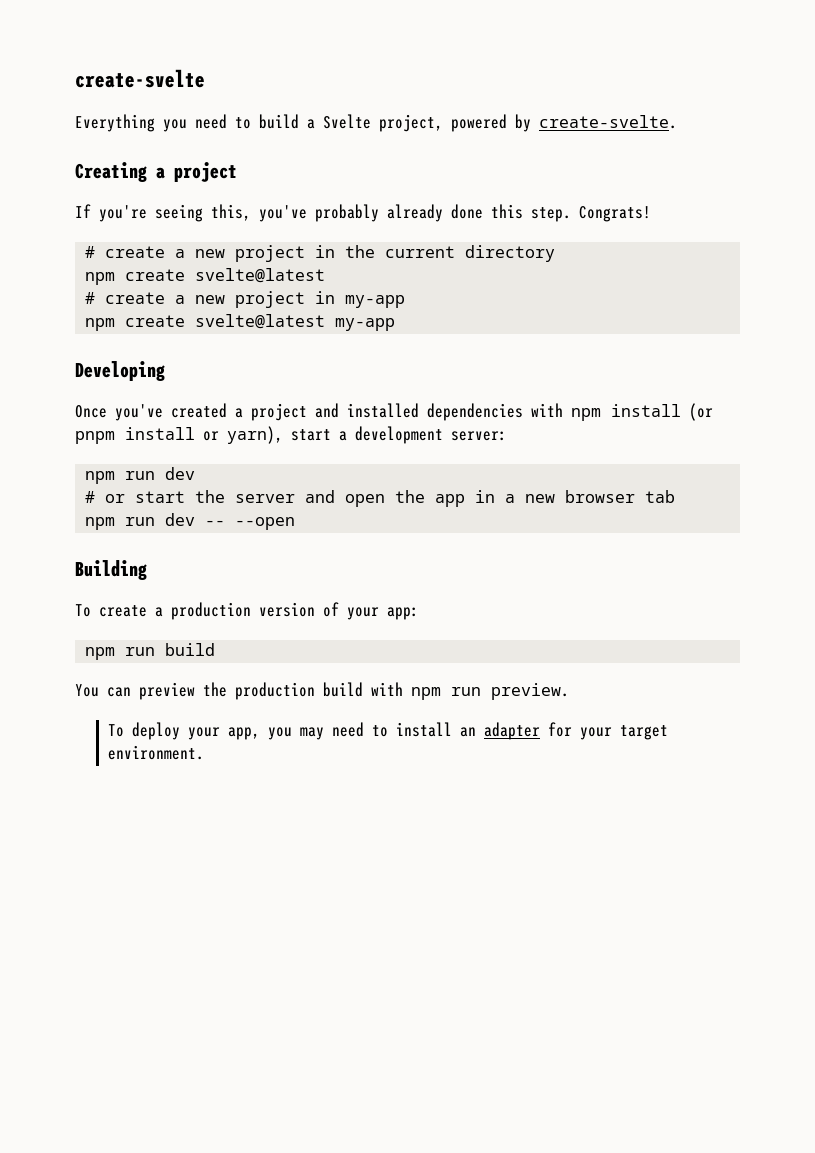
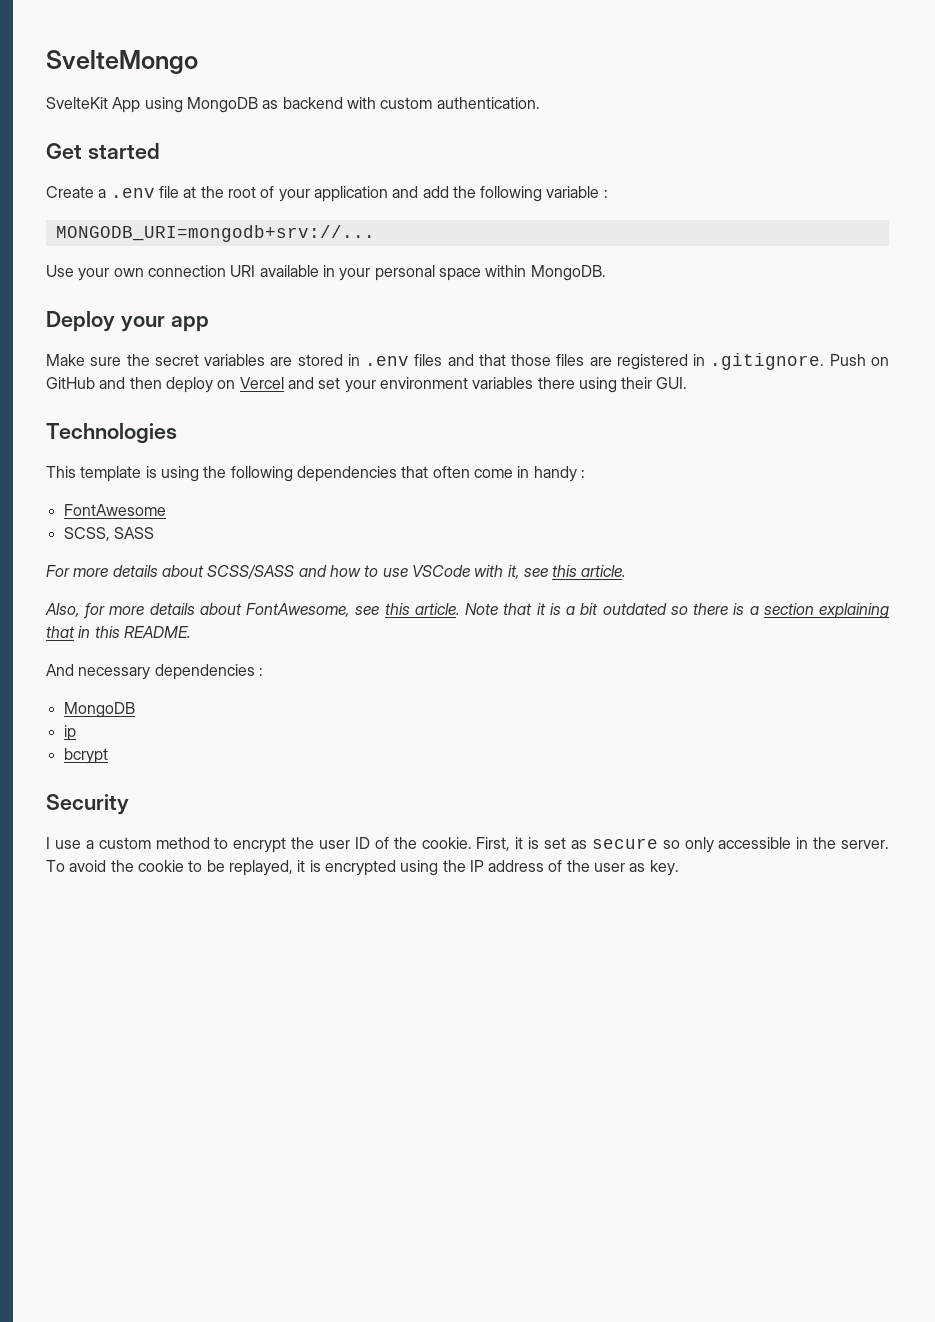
[75,69,205,88] [75,114,677,132] [75,162,237,182] [75,204,651,222] [85,245,556,262] [85,268,326,285] [85,291,406,308] [85,314,396,331] [75,361,165,381] [75,403,713,421] [75,426,507,444] [85,467,196,484] [85,490,676,507] [85,513,296,530] [75,560,147,580] [75,602,419,620] [85,643,216,660] [75,682,569,700] [107,722,668,740] [107,745,204,760] create-svelte // Everything you need to build a Svelte project, powered by create-svelte. // Creating a project // If you're seeing this, you've probably already done this step. Congrats! // # create a new project in the current directory // npm create svelte@latest // # create a new project in my-app // npm create svelte@latest my-app // Developing // Once you've created a project and installed dependencies with npm install (or pnpm install or yarn), start a development server: // npm run dev // # or start the server and open the app in a new browser tab // npm run dev -- --open // Building // To create a production version of your app: // npm run build // You can preview the production build with npm run preview. // To deploy your app, you may need to install an adapter for your target environment. -> [46,50,198,74] [46,97,540,113] [46,143,160,159] [46,186,608,202] [55,225,375,242] [46,265,606,281] [46,311,209,332] [46,353,890,370] [46,377,688,393] [46,423,177,444] [46,466,585,482] [63,504,166,516] [63,527,154,541] [46,565,627,579] [45,603,889,619] [46,626,191,638] [46,664,263,680] [63,702,135,718] [63,725,76,741] [63,748,108,764] [46,794,129,815] [46,837,889,853] [46,860,679,876] SvelteMongo // SvelteKit App using MongoDB as backend with custom authentication. // Get started // Create a .env file at the root of your application and add the following variable : // MONGODB_URI=mongodb+srv://... // Use your own connection URI available in your personal space within MongoDB. // Deploy your app // Make sure the secret variables are stored in .env files and that those files are registered in .gitignore. Push on GitHub and then deploy on Vercel and set your environment variables there using their GUI. // Technologies // This template is using the following dependencies that often come in handy : // FontAwesome // SCSS, SASS // For more details about SCSS/SASS and how to use VSCode with it, see this article. // Also, for more details about FontAwesome, see this article. Note that it is a bit outdated so there is a section explaining that in this README. // And necessary dependencies : // MongoDB // ip // bcrypt // Security // I use a custom method to encrypt the user ID of the cookie. First, it is set as secure so only accessible in the server. To avoid the cookie to be replayed, it is encrypted using the IP address of the user as key.

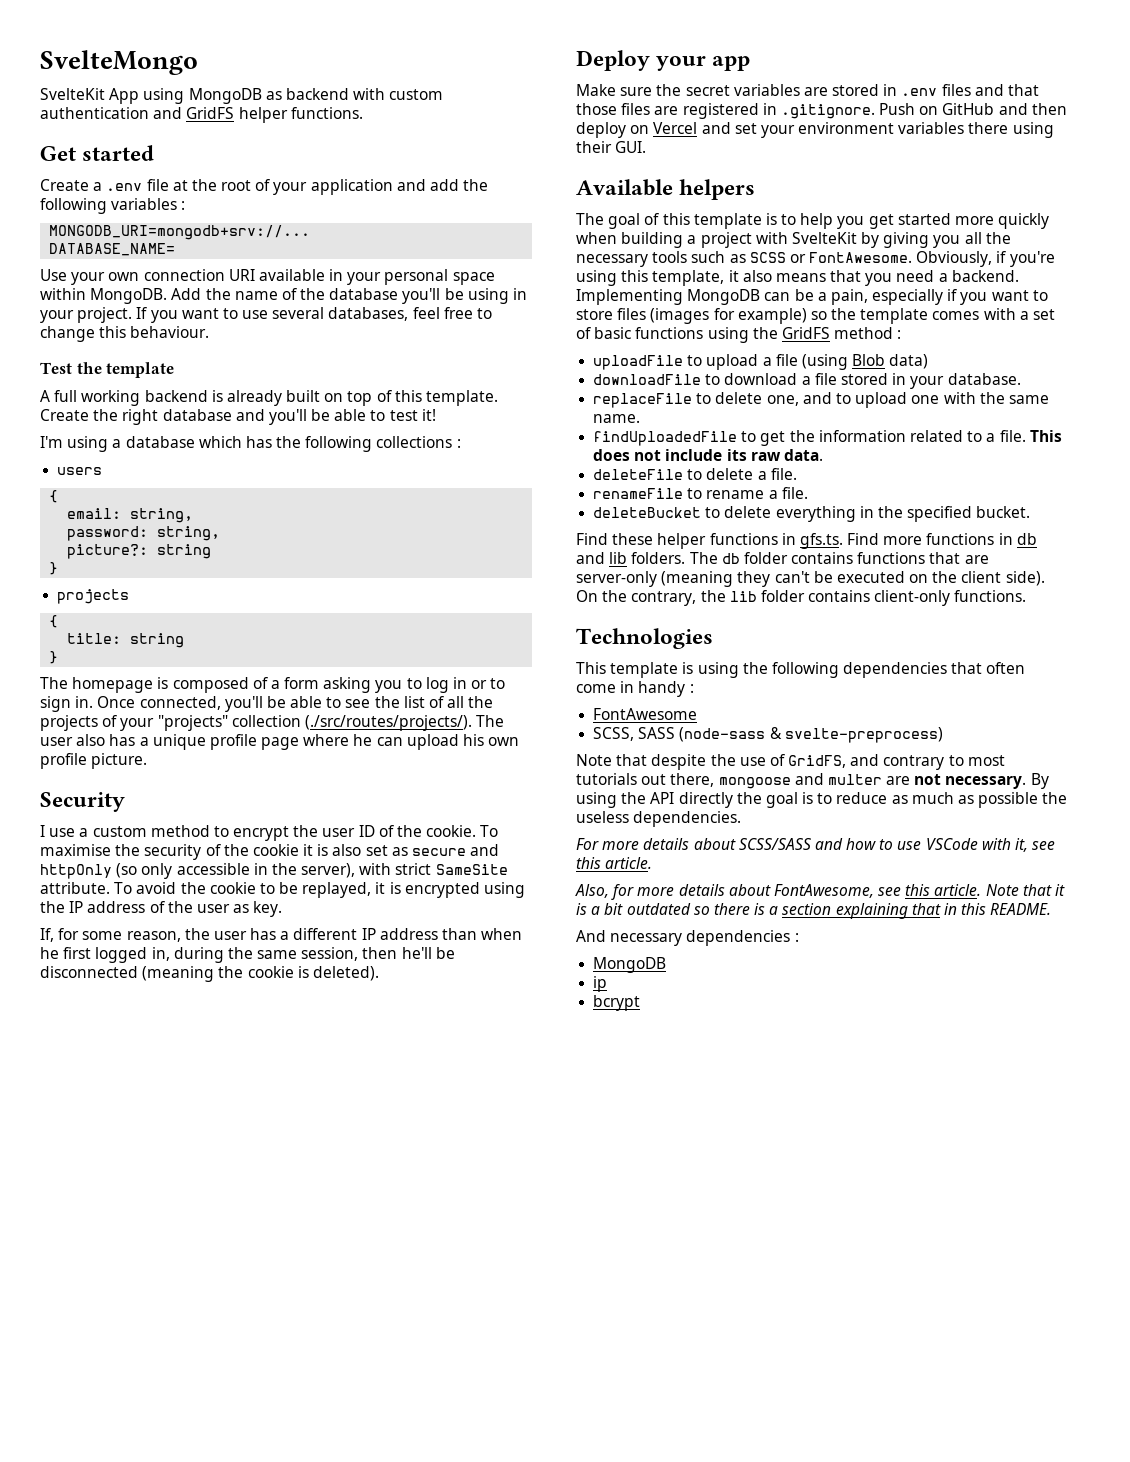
[436,97,540,109] authentication. -> [40,107,363,123] authentication and GridFS helper functions.
[546,186,600,198] variable -> [111,198,178,210] variables
(375, 233) none -> [49,243,176,256] // DATABASE_NAME=
(606, 273) none -> [171,288,528,304] [40,307,493,323] [40,326,210,342] [40,362,175,378] [40,390,499,406] [40,409,436,425] [40,436,461,452] [57,467,103,475] [49,490,59,503] [67,508,194,523] [67,526,221,541] [67,544,212,559] [49,562,59,575] [57,589,130,604] [49,615,59,628] [67,633,185,648] [49,651,59,664] [40,677,506,693] [40,696,494,712] [40,715,505,731] [40,734,520,750] [40,753,148,769] [40,792,125,812] [40,825,499,841] [40,844,500,860] [40,863,508,879] [40,882,526,898] [40,901,283,917] [40,928,523,942] [40,947,455,963] [40,966,379,982] Add the name of the database you'll be using in your project. If you want to use several databases, feel free to change this behaviour. // Test the template // A full working backend is already built on top of this template. Create the right database and you'll be able to test it! // I'm using a database which has the following collections : // users // { // email: string, // password: string, // picture?: string // } // projects // { // title: string // } // The homepage is composed of a form asking you to log in or to sign in. Once connected, you'll be able to see the list of all the projects of your "projects" collection (./src/routes/projects/). The user also has a unique profile page where he can upload his own profile picture. // Security // I use a custom method to encrypt the user ID of the cookie. To maximise the security of the cookie it is also set as secure and httpOnly (so only accessible in the server), with strict SameSite attribute. To avoid the cookie to be replayed, it is encrypted using the IP address of the user as key. // If, for some reason, the user has a different IP address than when he first logged in, during the same session, then he'll be disconnected (meaning the cookie is deleted).
(688, 383) none -> [576,179,756,200] [576,213,1050,229] [576,232,1011,248] [576,251,1055,267] [576,270,1019,286] [576,289,1048,305] [576,308,1056,324] [576,327,902,343] [593,354,929,370] [593,373,1021,389] [593,392,1049,408] [593,414,641,423] [593,430,1062,446] [593,449,823,461] [593,468,797,480] [593,487,808,499] [593,506,1031,522] [576,533,1037,549] [576,552,989,564] [576,571,1045,587] [576,590,1027,606] // Available helpers // The goal of this template is to help you get started more quickly when building a project with SvelteKit by giving you all the necessary tools such as SCSS or FontAwesome. Obviously, if you're using this template, it also means that you need a backend. Implementing MongoDB can be a pain, especially if you want to store files (images for example) so the template comes with a set of basic functions using the GridFS method : // uploadFile to upload a file (using Blob data) // downloadFile to download a file stored in your database. // replaceFile to delete one, and to upload one with the same name. // findUploadedFile to get the information related to a file. This does not include its raw data. // deleteFile to delete a file. // renameFile to rename a file. // deleteBucket to delete everything in the specified bucket. // Find these helper functions in gfs.ts. Find more functions in db and lib folders. The db folder contains functions that are server-only (meaning they can't be executed on the client side). On the contrary, the lib folder contains client-only functions.
(154, 533) none -> [679,727,943,743] [576,754,1005,770] [576,773,1049,789] [576,792,1068,808] [576,811,742,827] (node-sass & svelte-preprocess) // Note that despite the use of GridFS, and contrary to most tutorials out there, mongoose and multer are not necessary. By using the API directly the goal is to reduce as much as possible the useless dependencies.
[46,794,129,815] [46,837,889,853] [46,860,679,876] // Security // I use a custom method to encrypt the user ID of the cookie. First, it is set as secure so only accessible in the server. To avoid the cookie to be replayed, it is encrypted using the IP address of the user as key. -> (641, 1003) none

